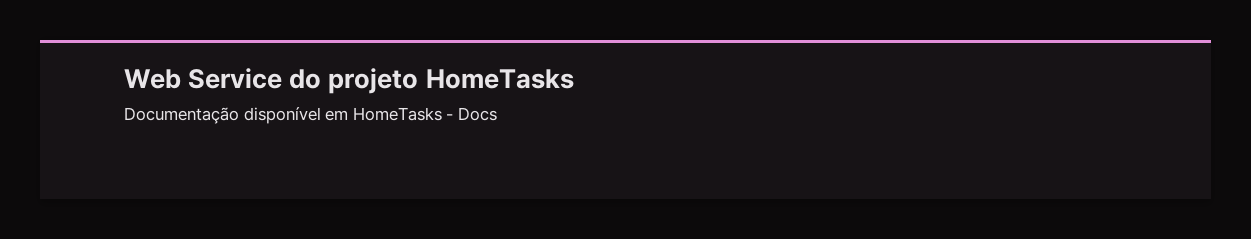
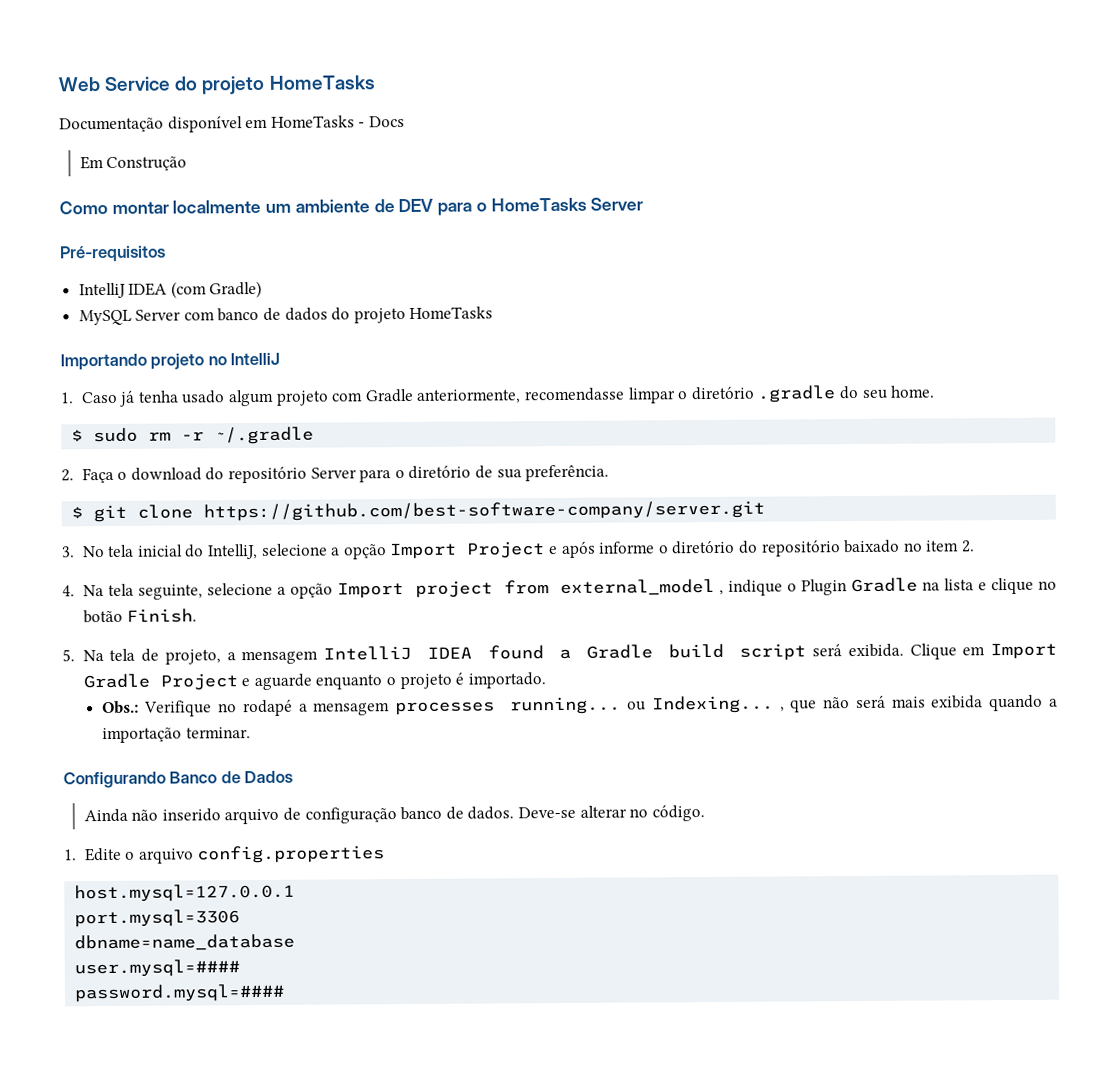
(497, 114) none -> [79,156,188,171] [59,197,644,216] [60,245,166,263] [78,280,263,299] [78,306,494,326] [60,352,281,371] [60,385,936,407] [71,426,315,445] [61,464,610,484] [71,500,766,523] [62,539,975,560] [62,577,1057,600] [82,608,198,624] [62,642,1058,665] [82,672,546,691] [102,694,1059,717] [102,727,252,744] [63,770,294,789] [83,805,705,825] [64,845,386,864] [74,883,296,903] [74,909,241,928] [74,933,296,952] [74,959,241,978] [74,983,286,1003] // Em Construção // Como montar localmente um ambiente de DEV para o HomeTasks Server // Pré-requisitos // IntelliJ IDEA (com Gradle) // MySQL Server com banco de dados do projeto HomeTasks // Importando projeto no IntelliJ // 1. Caso já tenha usado algum projeto com Gradle anteriormente, recomendasse limpar o diretório .gradle do seu home. // $ sudo rm -r ~/.gradle // 2. Faça o download do repositório Server para o diretório de sua preferência. // $ git clone https://github.com/best-software-company/server.git // 3. No tela inicial do IntelliJ, selecione a opção Import Project e após informe o diretório do repositório baixado no item 2. // 4. Na tela seguinte, selecione a opção Import project from external_model , indique o Plugin Gradle na lista e clique no botão Finish. // 5. Na tela de projeto, a mensagem IntelliJ IDEA found a Gradle build script será exibida. Clique em Import Gradle Project e aguarde enquanto o projeto é importado. // Obs.: Verifique no rodapé a mensagem processes running... ou Indexing... , que não será mais exibida quando a importação terminar. // Configurando Banco de Dados // Ainda não inserido arquivo de configuração banco de dados. Deve-se alterar no código. // 1. Edite o arquivo config.properties // host.mysql=127.0.0.1 // port.mysql=3306 // dbname=name_database // user.mysql=#### // password.mysql=####

